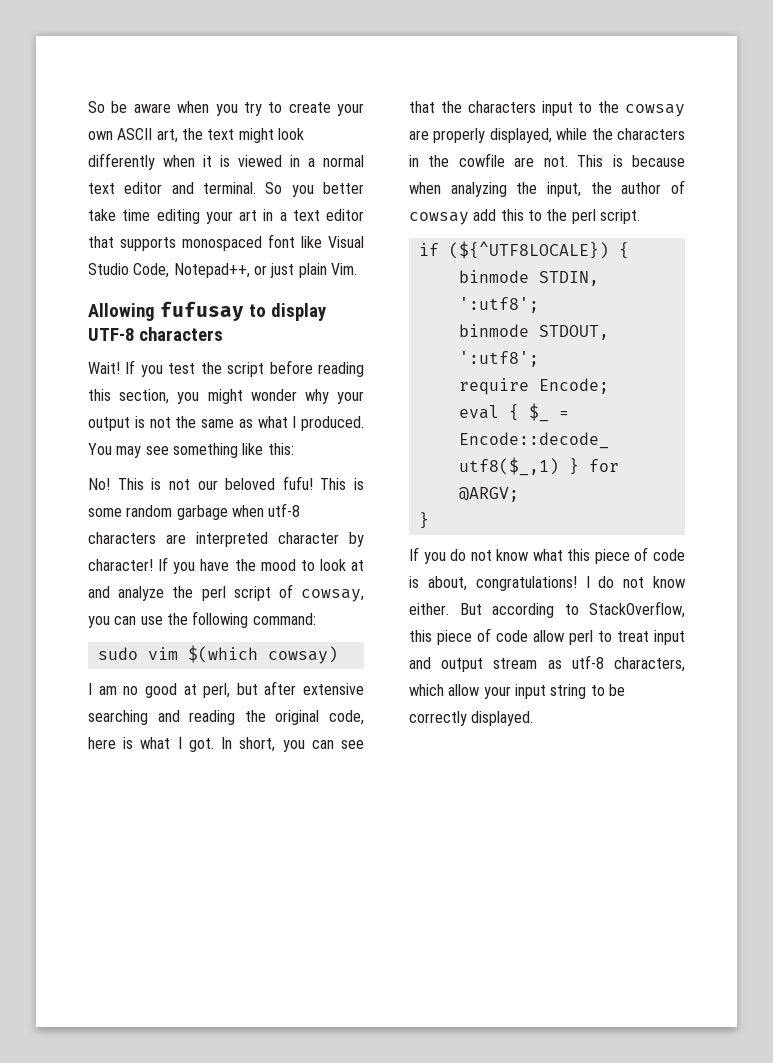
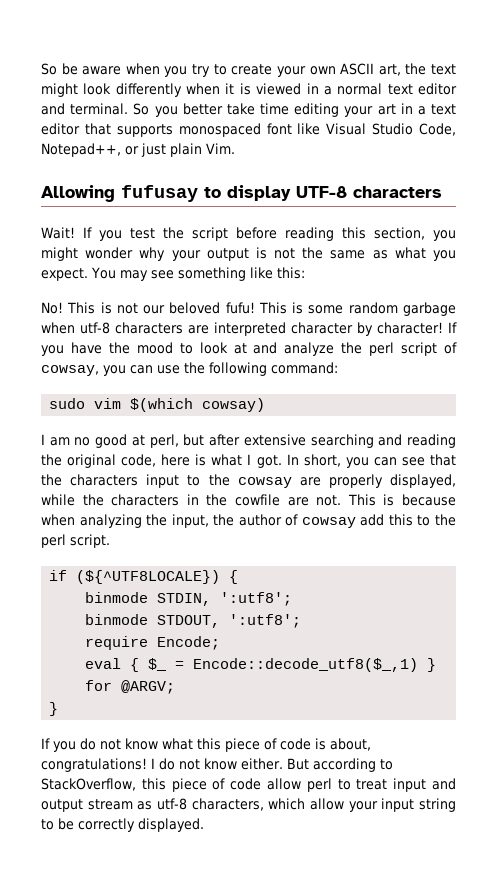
[292,416,364,431] I produced. -> [433,250,457,261] [41,268,88,281] you expect.

